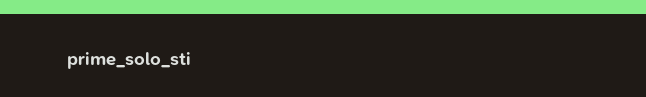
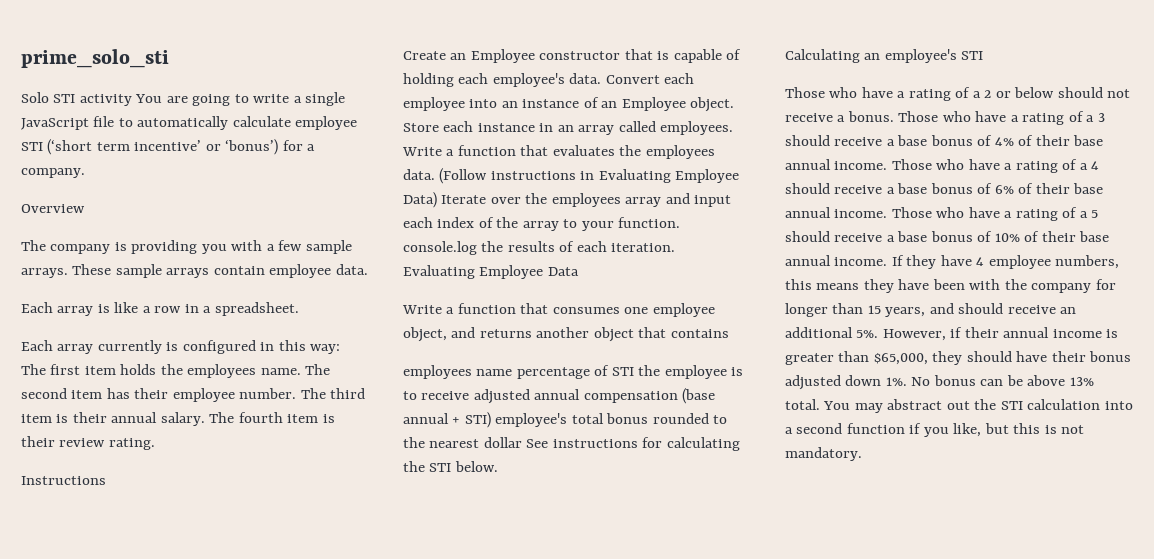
(191, 60) none -> [21,92,346,106] [21,116,358,130] [21,139,316,155] [21,168,85,178] [21,204,85,213] [21,240,352,254] [21,264,368,278] [21,302,299,316] [21,340,341,354] [21,364,331,378] [21,388,366,402] [21,412,335,426] [21,436,155,450] [21,476,106,485] [403,49,742,63] [403,73,695,87] [403,97,735,112] [403,121,734,135] [402,145,715,159] [403,168,740,184] [403,192,732,208] [403,217,681,231] [403,241,676,255] [403,265,579,279] [402,303,715,317] [403,327,729,342] [403,365,744,379] [403,388,716,404] [403,412,728,428] [403,437,740,451] [403,461,498,472] [785,49,984,63] [785,87,1131,101] [785,111,1105,125] [785,135,1104,146] [785,159,1100,173] [785,183,1104,194] [785,207,1099,221] [785,231,1110,242] [785,255,1120,269] [785,279,1116,293] [785,303,1077,317] [785,327,1119,341] [785,351,1132,365] [785,375,1094,390] [785,399,1133,413] [785,423,1085,437] [785,447,862,461] // Solo STI activity You are going to write a single JavaScript file to automatically calculate employee STI (‘short term incentive’ or ‘bonus’) for a company. // Overview // The company is providing you with a few sample arrays. These sample arrays contain employee data. // Each array is like a row in a spreadsheet. // Each array currently is configured in this way: The first item holds the employees name. The second item has their employee number. The third item is their annual salary. The fourth item is their review rating. // Instructions // Create an Employee constructor that is capable of holding each employee's data. Convert each employee into an instance of an Employee object. Store each instance in an array called employees. Write a function that evaluates the employees data. (Follow instructions in Evaluating Employee Data) Iterate over the employees array and input each index of the array to your function. console.log the results of each iteration. Evaluating Employee Data // Write a function that consumes one employee object, and returns another object that contains // employees name percentage of STI the employee is to receive adjusted annual compensation (base annual + STI) employee's total bonus rounded to the nearest dollar See instructions for calculating the STI below. // Calculating an employee's STI // Those who have a rating of a 2 or below should not receive a bonus. Those who have a rating of a 3 should receive a base bonus of 4% of their base annual income. Those who have a rating of a 4 should receive a base bonus of 6% of their base annual income. Those who have a rating of a 5 should receive a base bonus of 10% of their base annual income. If they have 4 employee numbers, this means they have been with the company for longer than 15 years, and should receive an additional 5%. However, if their annual income is greater than $65,000, they should have their bonus adjusted down 1%. No bonus can be above 13% total. You may abstract out the STI calculation into a second function if you like, but this is not mandatory.

